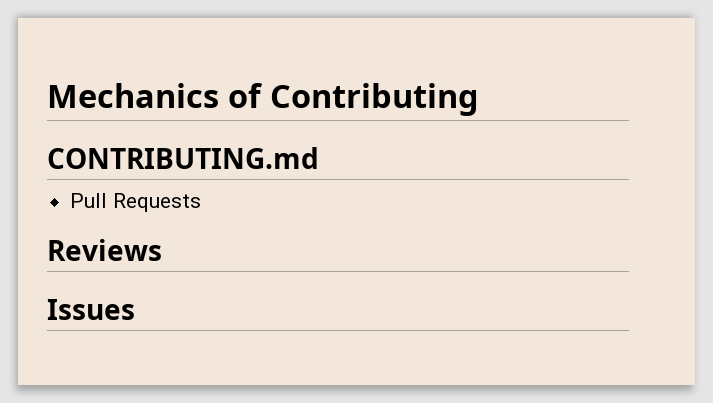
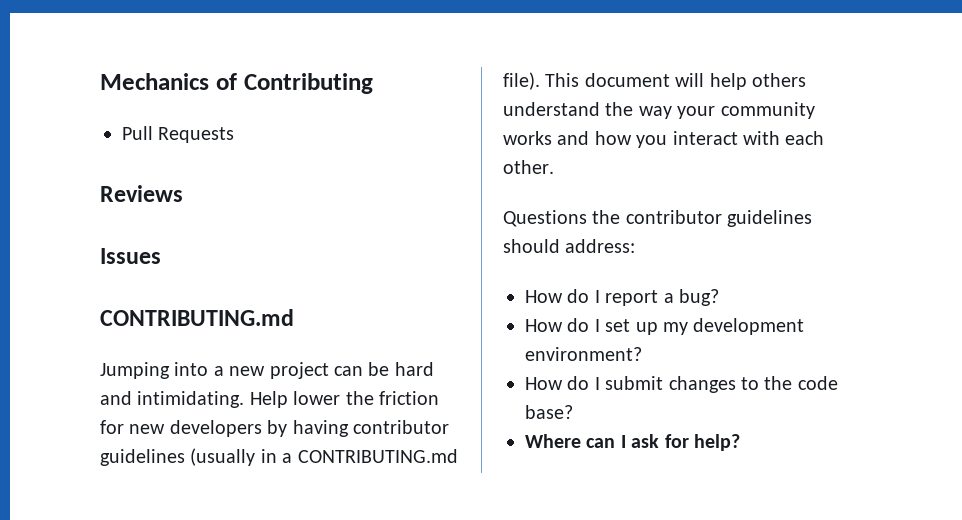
[47,147,319,169] // CONTRIBUTING.md -> (373, 83) none
(135, 309) none -> [100,309,294,326] [100,362,434,379] [100,391,439,408] [100,420,449,437] [100,448,458,466] [503,72,806,90] [503,102,815,119] [503,131,825,148] [503,160,554,174] [503,210,813,227] [503,239,636,253] [525,289,719,306] [525,318,805,335] [525,347,642,361] [525,376,838,393] [525,405,573,419] [525,434,740,451] // CONTRIBUTING.md // Jumping into a new project can be hard and intimidating. Help lower the friction for new developers by having contributor guidelines (usually in a CONTRIBUTING.md file). This document will help others understand the way your community works and how you interact with each other. // Questions the contributor guidelines should address: // How do I report a bug? // How do I set up my development environment? // How do I submit changes to the code base? // Where can I ask for help?

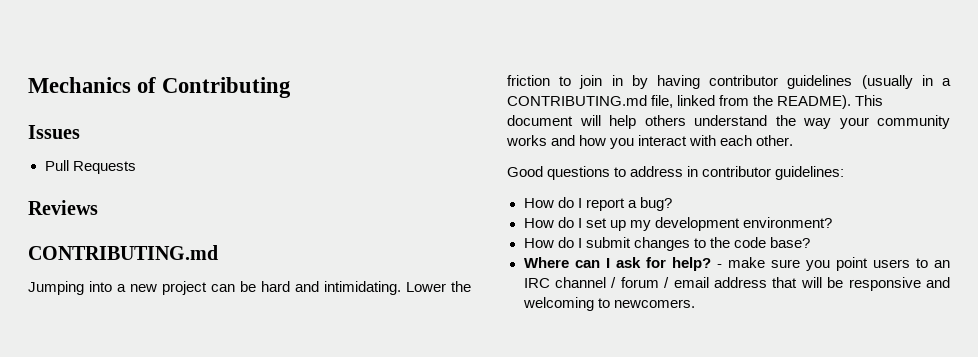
(373, 83) none -> [28,125,80,139] // Issues
[100,248,161,264] // Issues -> (98, 207) none
[249,391,439,408] [100,420,262,437] Help lower the friction for new developers -> [406,281,471,292] [507,75,623,89] Lower the friction to join in
[503,72,540,90] file). -> [651,95,852,109] file, linked from the README).
[503,210,813,227] [503,239,636,253] Questions the contributor guidelines should address: -> [507,166,845,180] Good questions to address in contributor guidelines:
(740, 442) none -> [716,257,951,271] [523,277,951,291] [522,297,695,311] - make sure you point users to an IRC channel / forum / email address that will be responsive and welcoming to newcomers.

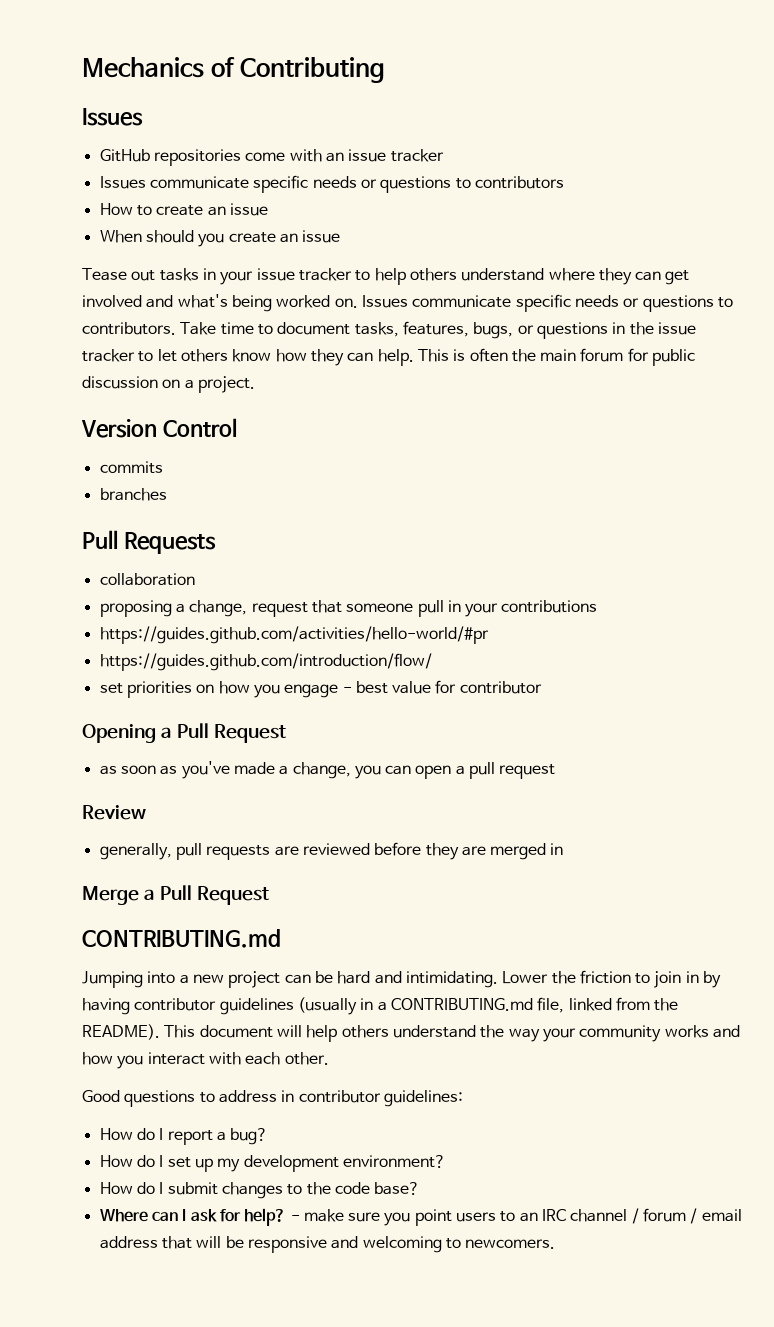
[44,160,136,174] [28,200,98,215] Pull Requests // Reviews -> [99,149,444,166] [99,175,564,193] [99,203,268,216] [99,230,341,247] [82,268,690,285] [82,294,733,312] [82,321,696,339] [82,348,696,366] [82,376,255,393] [81,418,237,438] [99,461,163,474] [99,488,167,501] [82,530,216,554] [99,573,195,586] [99,600,598,617] [99,626,489,644] [99,653,432,671] [99,680,542,698] [82,723,286,743] [99,761,556,779] [82,805,146,820] [99,842,564,860] [82,885,269,905] GitHub repositories come with an issue tracker // Issues communicate specific needs or questions to contributors // How to create an issue // When should you create an issue // Tease out tasks in your issue tracker to help others understand where they can get involved and what's being worked on. Issues communicate specific needs or questions to contributors. Take time to document tasks, features, bugs, or questions in the issue tracker to let others know how they can help. This is often the main forum for public discussion on a project. // Version Control // commits // branches // Pull Requests // collaboration // proposing a change, request that someone pull in your contributions // https://guides.github.com/activities/hello-world/#pr // https://guides.github.com/introduction/flow/ // set priorities on how you engage - best value for contributor // Opening a Pull Request // as soon as you've made a change, you can open a pull request // Review // generally, pull requests are reviewed before they are merged in // Merge a Pull Request

